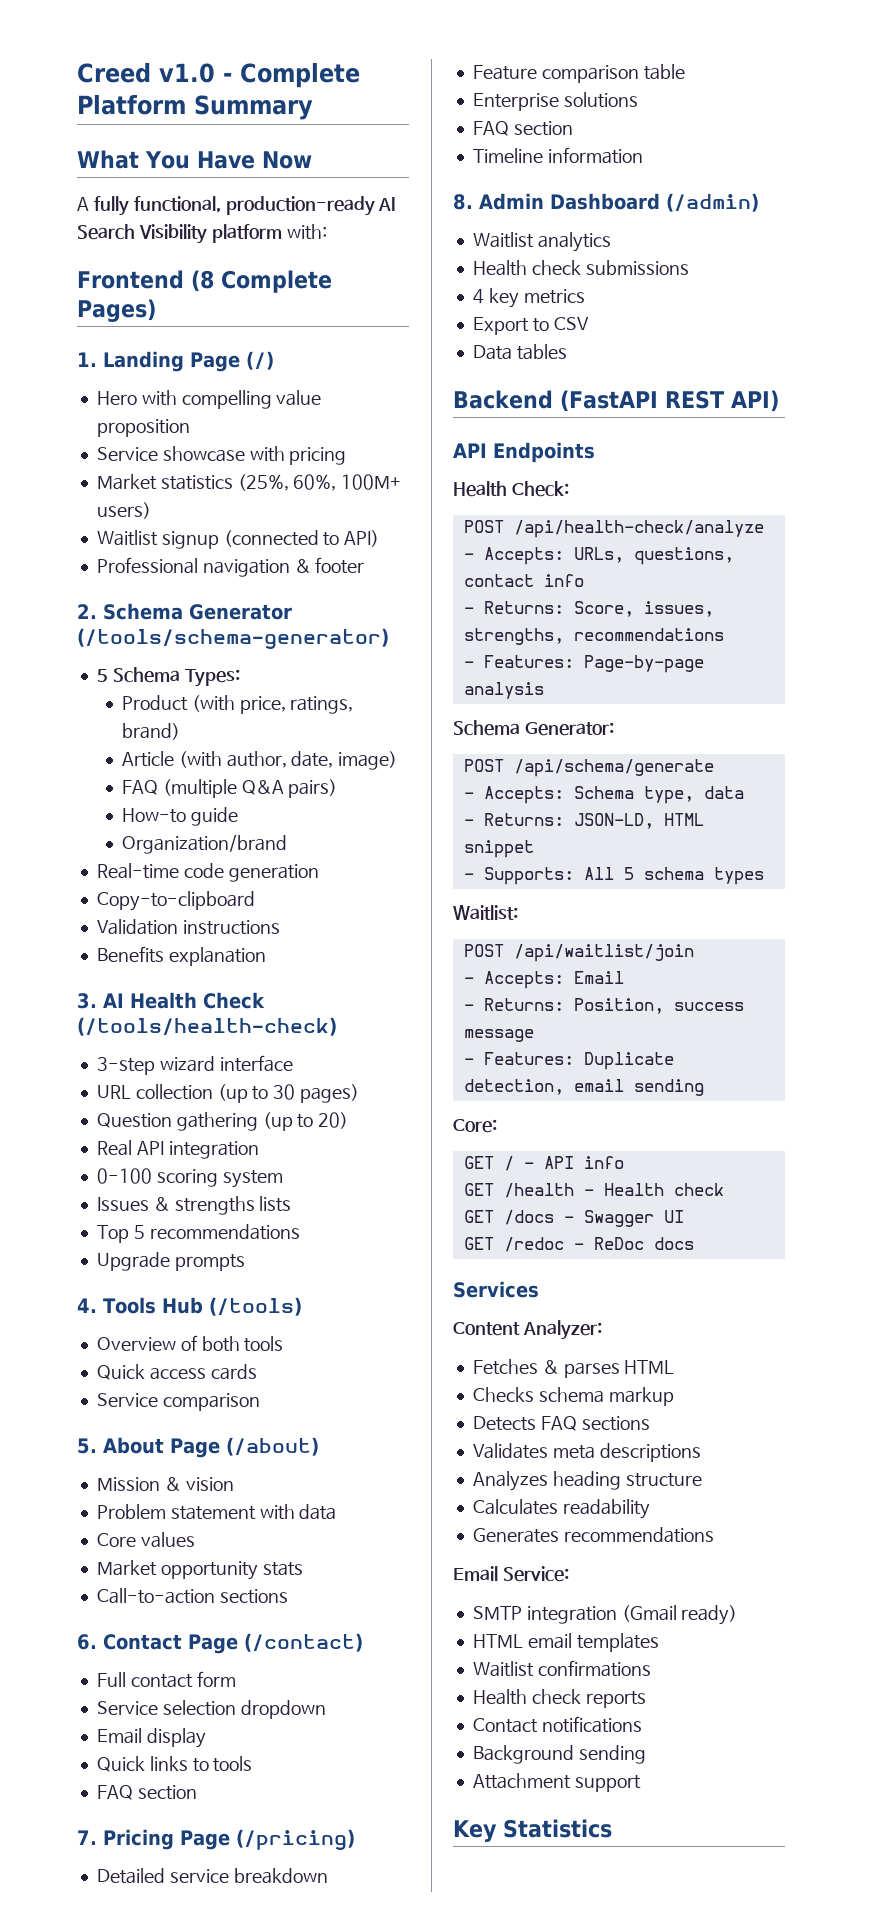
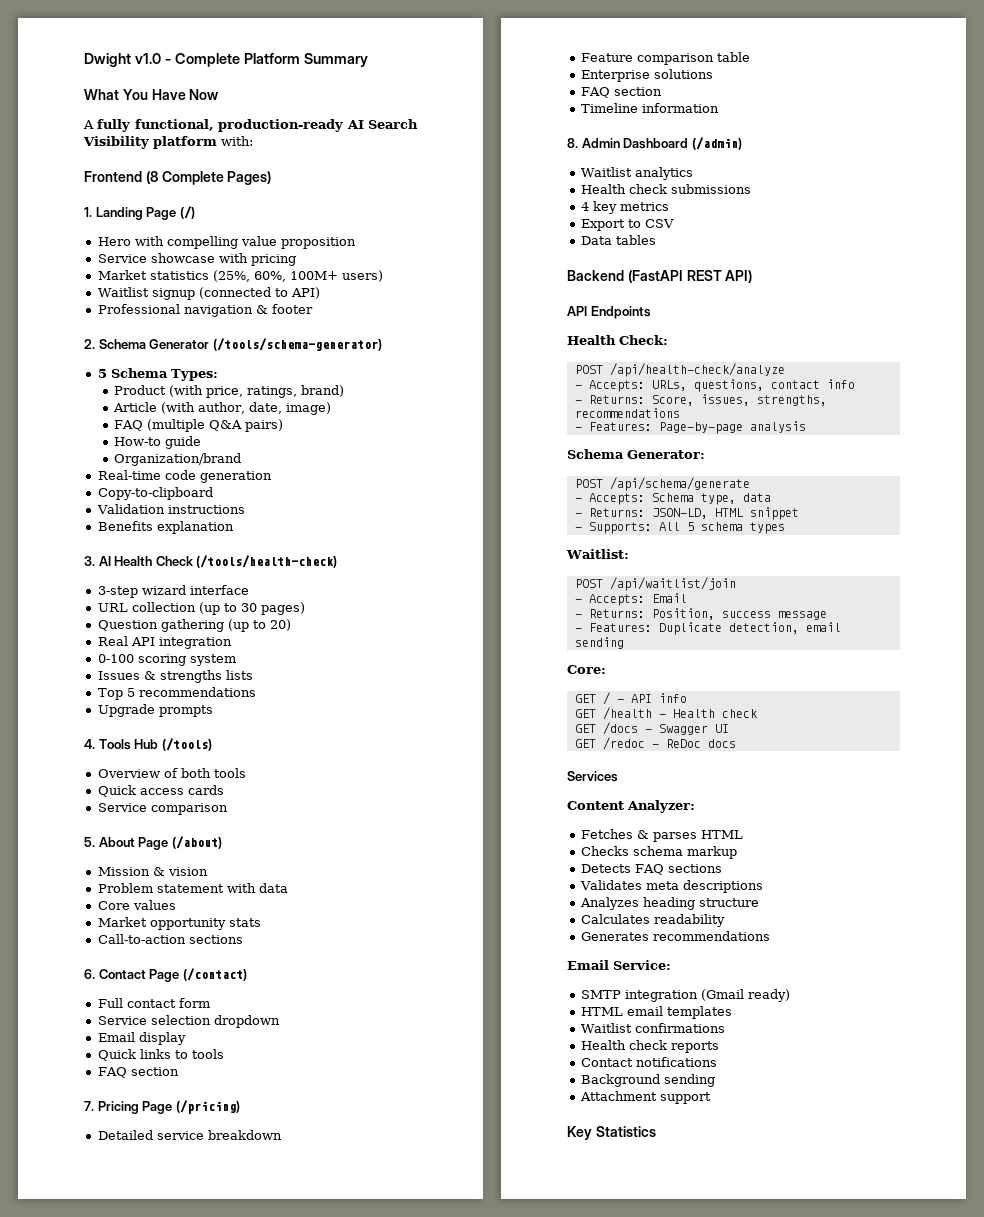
[77,63,151,83] Creed -> [84,53,131,67] Dwight

